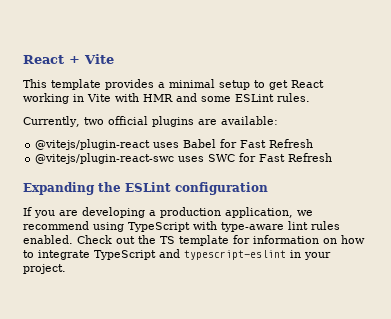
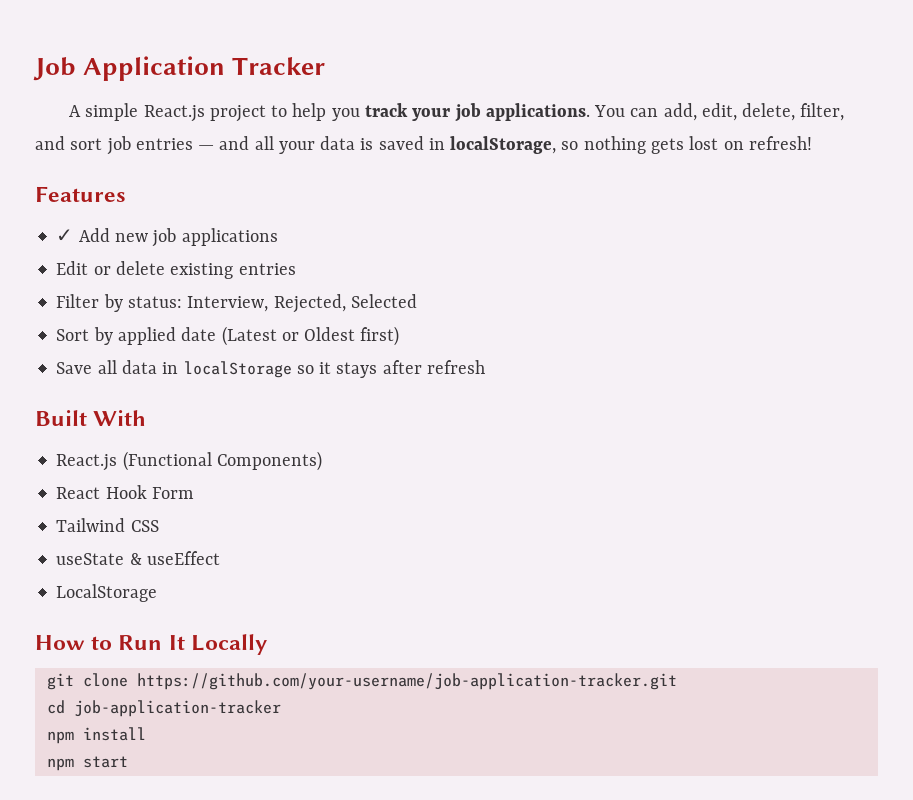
[23,54,114,64] [23,79,324,90] [23,93,310,104] [23,116,278,127] [35,139,314,150] [35,153,333,164] [23,182,268,195] [23,207,313,218] [23,221,340,232] [23,235,365,246] [23,249,331,260] [23,264,66,274] React + Vite // This template provides a minimal setup to get React working in Vite with HMR and some ESLint rules. // Currently, two official plugins are available: // @vitejs/plugin-react uses Babel for Fast Refresh // @vitejs/plugin-react-swc uses SWC for Fast Refresh // Expanding the ESLint configuration // If you are developing a production application, we recommend using TypeScript with type-aware lint rules enabled. Check out the TS template for information on how to integrate TypeScript and typescript-eslint in your project. -> [33,56,326,81] [69,103,845,122] [35,136,812,155] [35,186,126,202] [56,228,278,247] [56,261,296,279] [56,294,417,313] [56,326,400,346] [56,360,485,378] [35,410,147,426] [56,451,322,471] [56,485,194,499] [56,518,159,532] [56,551,220,565] [56,584,158,602] [35,634,267,655] [46,673,677,690] [46,700,281,717] [46,727,146,744] [46,756,128,771] Job Application Tracker // A simple React.js project to help you track your job applications. You can add, edit, delete, filter, and sort job entries — and all your data is saved in localStorage, so nothing gets lost on refresh! // Features // ✓ Add new job applications // Edit or delete existing entries // Filter by status: Interview, Rejected, Selected // Sort by applied date (Latest or Oldest first) // Save all data in localStorage so it stays after refresh // Built With // React.js (Functional Components) // React Hook Form // Tailwind CSS // useState & useEffect // LocalStorage // How to Run It Locally // git clone https://github.com/your-username/job-application-tracker.git // cd job-application-tracker // npm install // npm start

